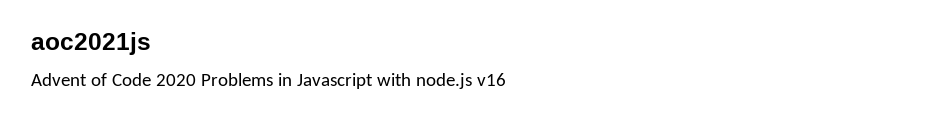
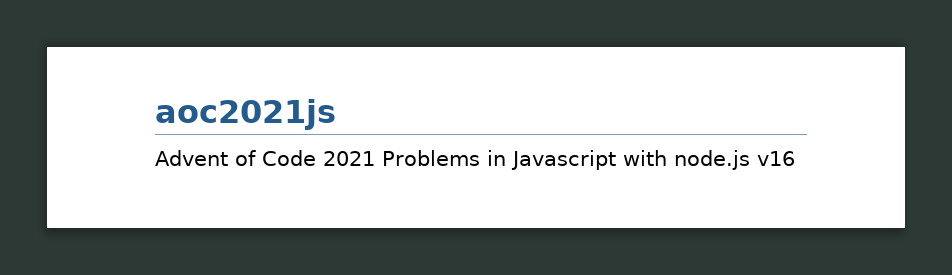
[155,74,196,86] 2020 -> [323,151,375,166] 2021

